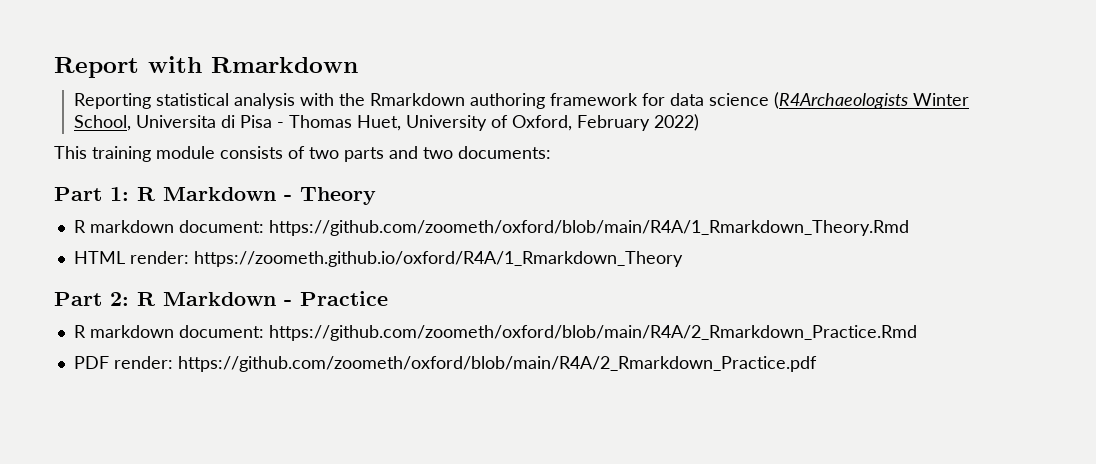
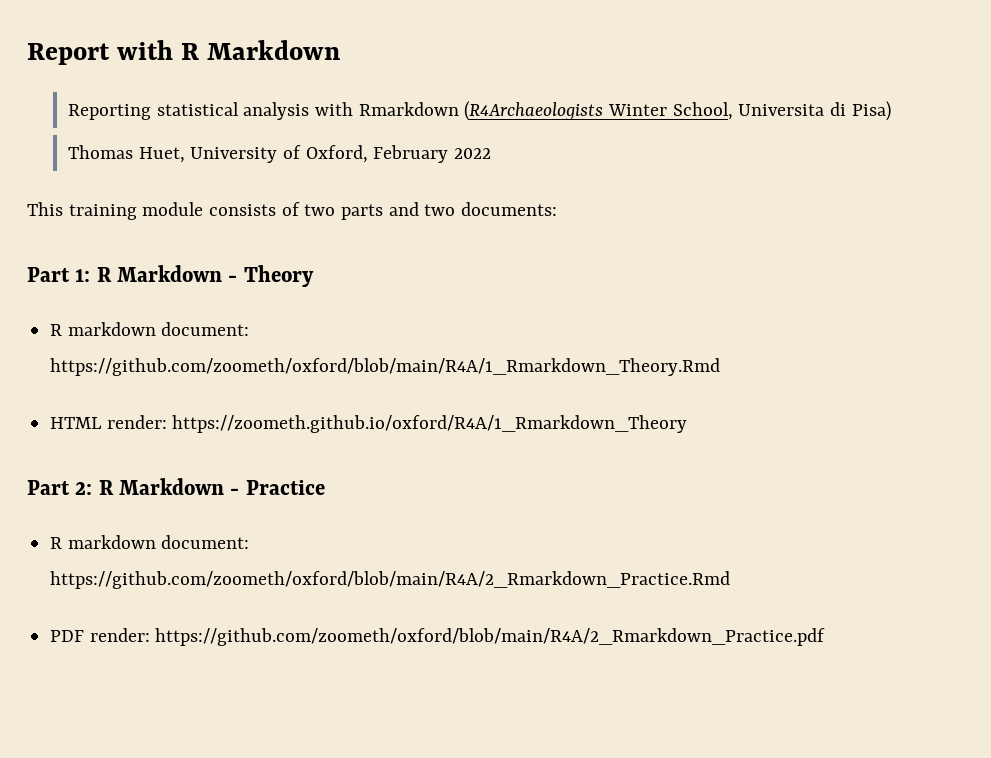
[211,57,358,73] Rmarkdown -> [180,40,340,60] R Markdown
[339,93,770,109] the Rmarkdown authoring framework for data science -> [358,102,459,116] Rmarkdown
[240,115,285,128] Pisa - -> [851,101,891,121] Pisa) //
[654,114,700,131] 2022) -> [454,148,492,159] 2022

